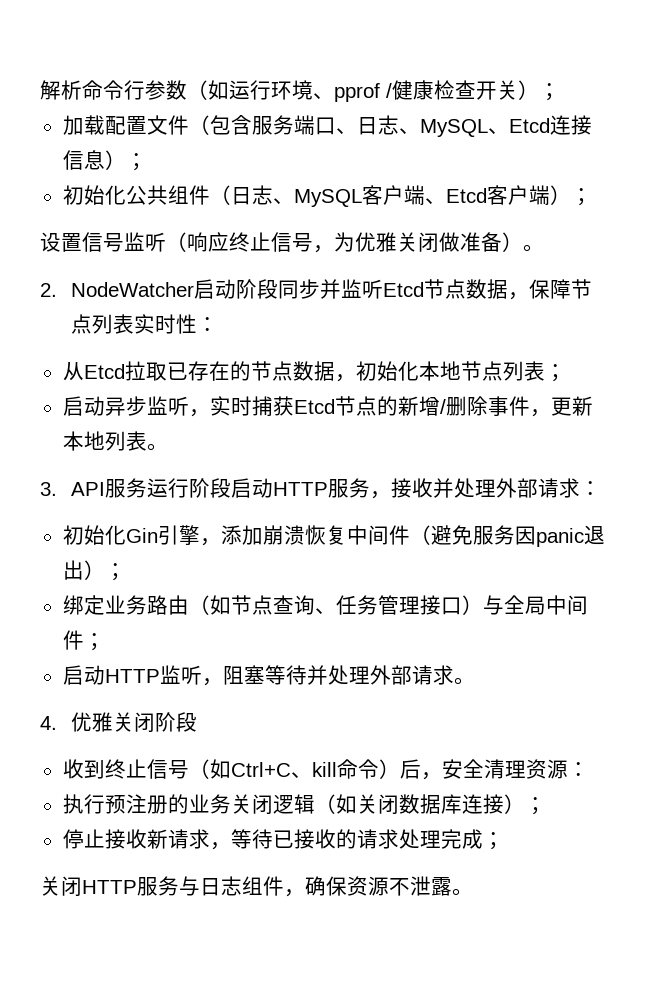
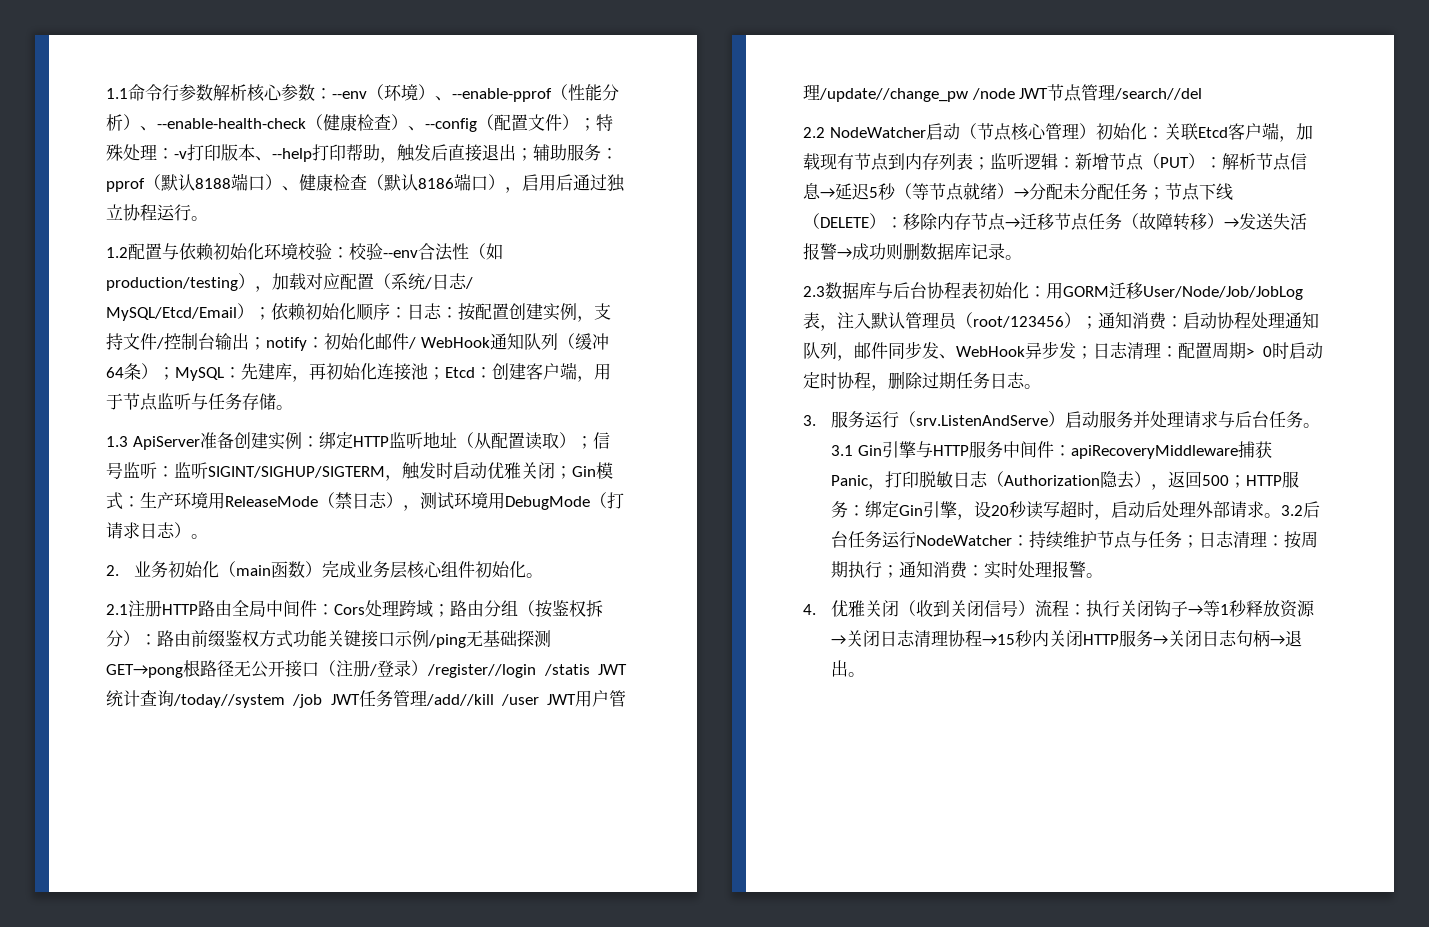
[40,80,82,100] 解析 -> [106,88,128,99] 1.1
[187,80,560,102] [62,115,592,137] [62,150,147,171] [62,185,592,207] [40,232,82,252] （如运行环境、pprof /健康检查开关）； // 加载配置文件（包含服务端口、日志、MySQL、Etcd连接信息）； // 初始化公共组件（日志、MySQL客户端、Etcd客户端）； // 设置 -> [213,84,619,102] [106,114,613,132] [106,144,618,163] [106,173,625,193] [106,204,208,221] [106,243,503,261] [106,273,473,292] [106,303,611,322] [106,333,609,351] [106,362,611,382] [106,393,293,411] [106,431,593,450] 解析核心参数：--env（环境）、--enable-pprof（性能分析）、--enable-health-check（健康检查）、--config（配置文件）；特殊处理：-v打印版本、--help打印帮助，触发后直接退出；辅助服务：pprof（默认8188端口）、健康检查（默认8186端口），启用后通过独立协程运行。 // 1.2配置与依赖初始化环境校验：校验--env合法性（如production/testing），加载对应配置（系统/日志/ MySQL/Etcd/Email）；依赖初始化顺序：日志：按配置创建实例，支持文件/控制台输出；notify：初始化邮件/ WebHook通知队列（缓冲64条）；MySQL：先建库，再初始化连接池；Etcd：创建客户端，用于节点监听与任务存储。 // 1.3 ApiServer准备创建实例：绑定HTTP监听地址（从配置读取）；
[166,232,544,253] [40,279,592,300] [70,314,218,334] [62,361,566,382] [62,396,593,417] [62,431,168,451] [40,478,601,499] [62,525,605,547] [62,560,126,581] [62,595,588,615] [62,630,105,651] [62,665,475,686] [40,712,197,733] [62,759,589,780] [62,794,546,815] [62,829,504,850] [40,876,452,897] （响应终止信号，为优雅关闭做准备）。 // 2. NodeWatcher启动阶段同步并监听Etcd节点数据，保障节点列表实时性： // 从Etcd拉取已存在的节点数据，初始化本地节点列表； // 启动异步监听，实时捕获Etcd节点的新增/删除事件，更新本地列表。 // 3. API服务运行阶段启动HTTP服务，接收并处理外部请求： // 初始化Gin引擎，添加崩溃恢复中间件（避免服务因panic退出）； // 绑定业务路由（如节点查询、任务管理接口）与全局中间件； // 启动HTTP监听，阻塞等待并处理外部请求。 // 4.优雅关闭阶段 // 收到终止信号（如Ctrl+C、kill命令）后，安全清理资源： // 执行预注册的业务关闭逻辑（如关闭数据库连接）； // 停止接收新请求，等待已接收的请求处理完成； // 关闭HTTP服务与日志组件，确保资源不泄露 -> [157,462,613,481] [106,492,624,511] [106,522,208,539] [106,561,543,579] [106,600,603,618] [106,630,551,648] [106,660,627,678] [106,690,626,708] [803,84,1203,102] [803,122,1313,142] [803,153,1307,171] [803,182,1233,201] [803,213,1307,231] [803,242,1022,260] [803,282,1303,300] [803,312,1319,331] [803,341,1323,361] [803,371,1041,391] [803,411,1320,428] [830,441,1272,459] [830,471,1299,490] [830,500,1320,520] [830,531,1318,549] [830,561,1103,579] [803,600,1315,618] [830,630,1302,647] [830,660,848,677] ：监听SIGINT/SIGHUP/SIGTERM，触发时启动优雅关闭；Gin模式：生产环境用ReleaseMode（禁日志），测试环境用DebugMode（打请求日志）。 // 2.业务初始化（main函数）完成业务层核心组件初始化。 // 2.1注册HTTP路由全局中间件：Cors处理跨域；路由分组（按鉴权拆分）：路由前缀鉴权方式功能关键接口示例/ping无基础探测GET→pong根路径无公开接口（注册/登录）/register//login /statis JWT统计查询/today//system /job JWT任务管理/add//kill /user JWT用户管理/update//change_pw /node JWT节点管理/search//del // 2.2 NodeWatcher启动（节点核心管理）初始化：关联Etcd客户端，加载现有节点到内存列表；监听逻辑：新增节点（PUT）：解析节点信息→延迟5秒（等节点就绪）→分配未分配任务；节点下线（DELETE）：移除内存节点→迁移节点任务（故障转移）→发送失活报警→成功则删数据库记录。 // 2.3数据库与后台协程表初始化：用GORM迁移User/Node/Job/JobLog表，注入默认管理员（root/123456）；通知消费：启动协程处理通知队列，邮件同步发、WebHook异步发；日志清理：配置周期> 0时启动定时协程，删除过期任务日志。 // 3.服务运行（srv.ListenAndServe）启动服务并处理请求与后台任务。3.1 Gin引擎与HTTP服务中间件：apiRecoveryMiddleware捕获Panic，打印脱敏日志（Authorization隐去），返回500；HTTP服务：绑定Gin引擎，设20秒读写超时，启动后处理外部请求。3.2后台任务运行NodeWatcher：持续维护节点与任务；日志清理：按周期执行；通知消费：实时处理报警。 // 4.优雅关闭（收到关闭信号）流程：执行关闭钩子→等1秒释放资源→关闭日志清理协程→15秒内关闭HTTP服务→关闭日志句柄→退出

